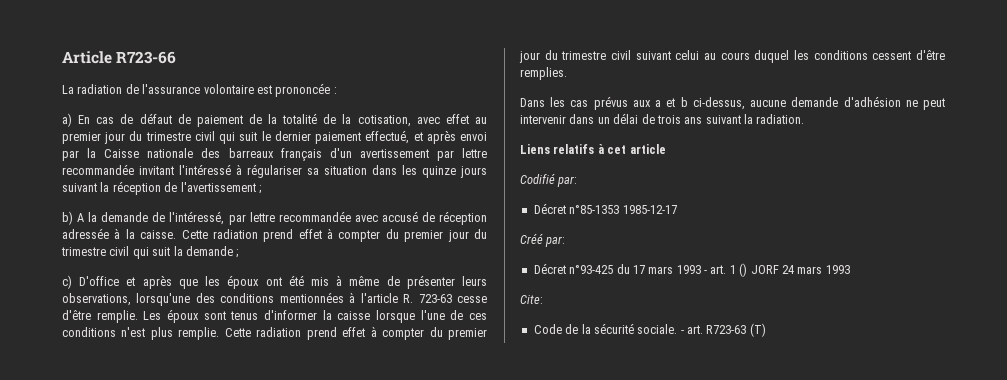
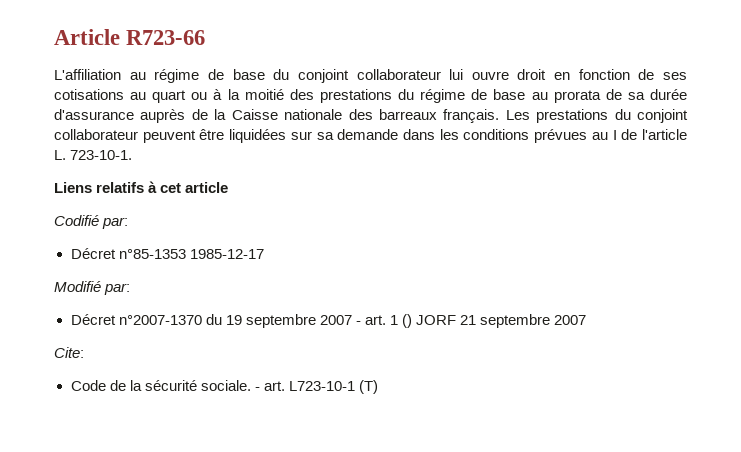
[62,83,337,97] [62,113,487,127] [62,130,487,144] [62,148,488,161] [62,164,487,178] [62,181,261,195] [62,211,487,225] [62,228,487,242] [61,246,239,259] [62,275,488,289] [62,292,488,306] [62,309,488,323] [62,326,487,340] [519,50,945,63] [520,67,567,80] [520,96,945,110] [520,113,805,124] La radiation de l'assurance volontaire est prononcée : // a) En cas de défaut de paiement de la totalité de la cotisation, avec effet au premier jour du trimestre civil qui suit le dernier paiement effectué, et après envoi par la Caisse nationale des barreaux français d'un avertissement par lettre recommandée invitant l'intéressé à régulariser sa situation dans les quinze jours suivant la réception de l'avertissement ; // b) A la demande de l'intéressé, par lettre recommandée avec accusé de réception adressée à la caisse. Cette radiation prend effet à compter du premier jour du trimestre civil qui suit la demande ; // c) D'office et après que les époux ont été mis à même de présenter leurs observations, lorsqu'une des conditions mentionnées à l'article R. 723-63 cesse d'être remplie. Les époux sont tenus d'informer la caisse lorsque l'une de ces conditions n'est plus remplie. Cette radiation prend effet à compter du premier jour du trimestre civil suivant celui au cours duquel les conditions cessent d'être remplies. // Dans les cas prévus aux a et b ci-dessus, aucune demande d'adhésion ne peut intervenir dans un délai de trois ans suivant la radiation. -> [54,69,687,83] [54,89,688,103] [54,109,688,123] [54,129,687,143] [54,150,133,160] L'affiliation au régime de base du conjoint collaborateur lui ouvre droit en fonction de ses cotisations au quart ou à la moitié des prestations du régime de base au prorata de sa durée d'assurance auprès de la Caisse nationale des barreaux français. Les prestations du conjoint collaborateur peuvent être liquidées sur sa demande dans les conditions prévues au I de l'article L. 723-10-1.
[520,233,566,247] [533,263,701,274] Créé par: // Décret n°93-425 du 17 mars 1993 -> [54,281,131,295] [70,314,352,328] Modifié par: // Décret n°2007-1370 du 19 septembre 2007
[781,265,850,274] 24 mars 1993 -> [460,314,587,328] 21 septembre 2007
[706,325,747,334] R723-63 -> [288,381,355,391] L723-10-1

